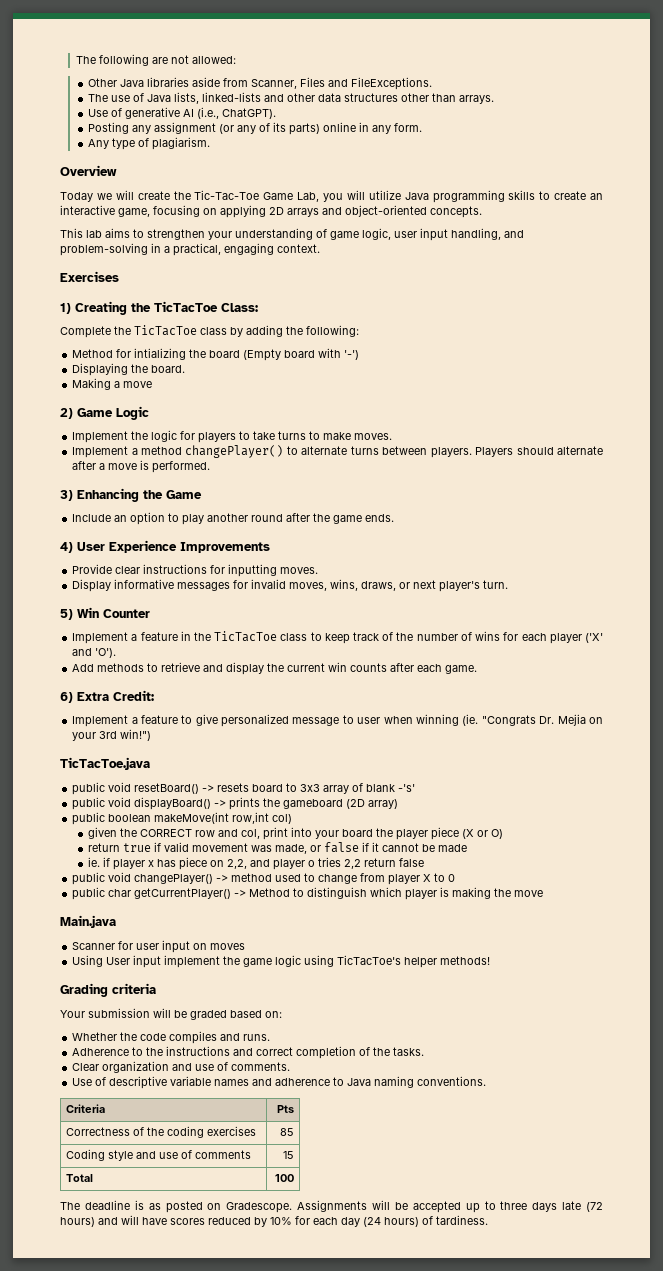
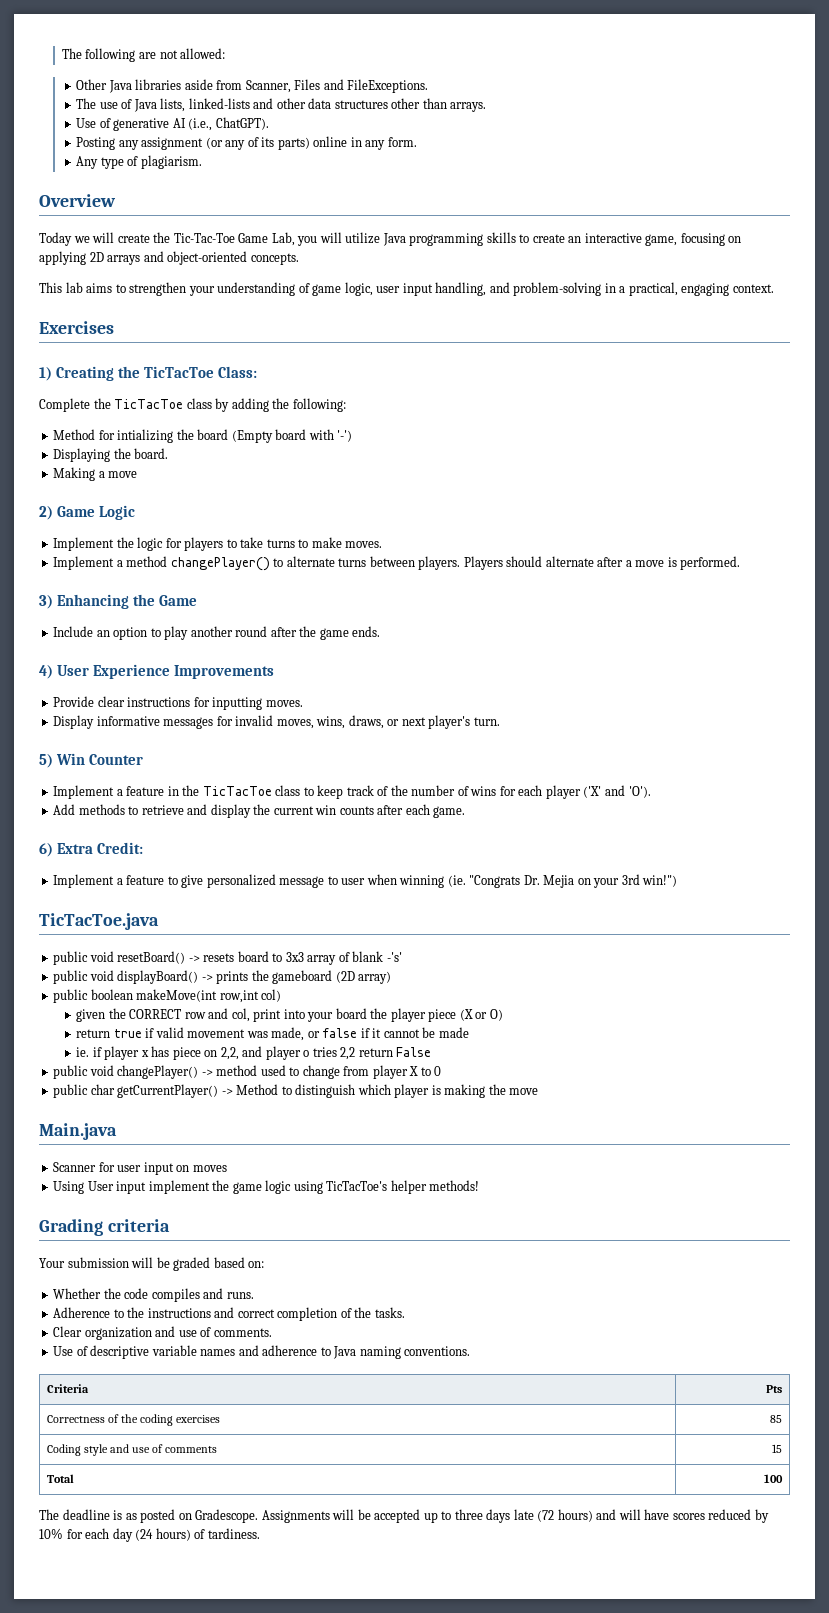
[398,858,424,867] false -> [396,1047,432,1057] False

